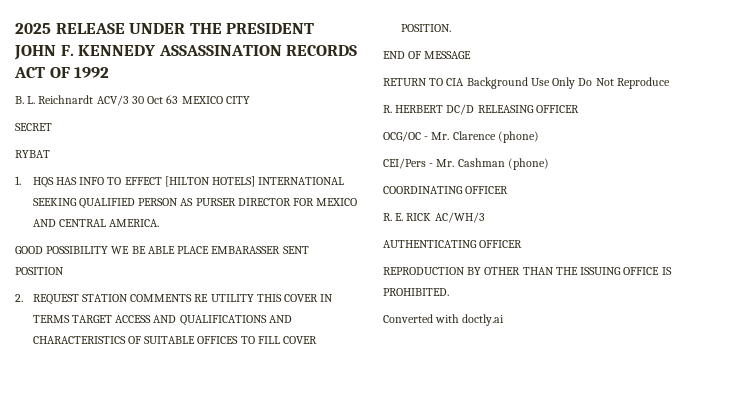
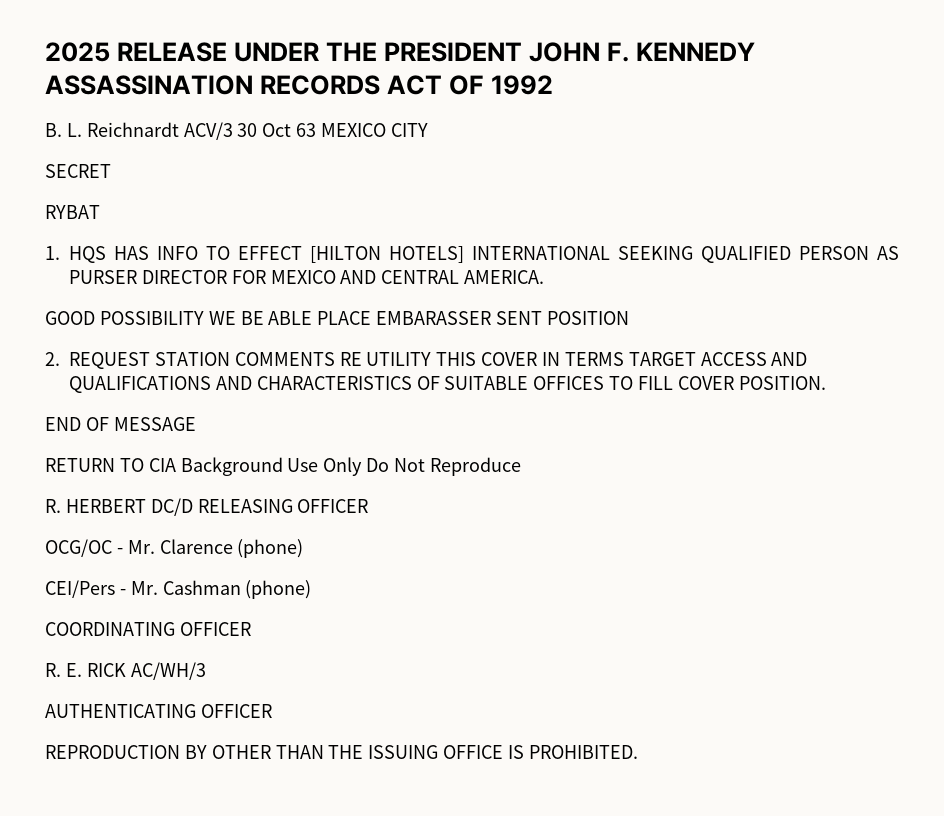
[383,314,505,326] // Converted with doctly.ai -> (638, 752) none

